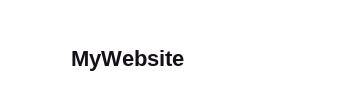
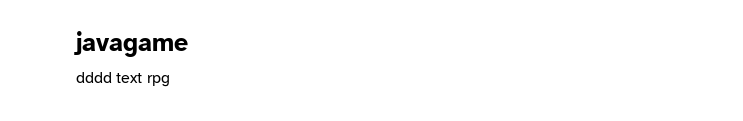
[71,50,184,71] MyWebsite -> [74,31,188,57] [76,72,170,87] javagame // dddd text rpg

